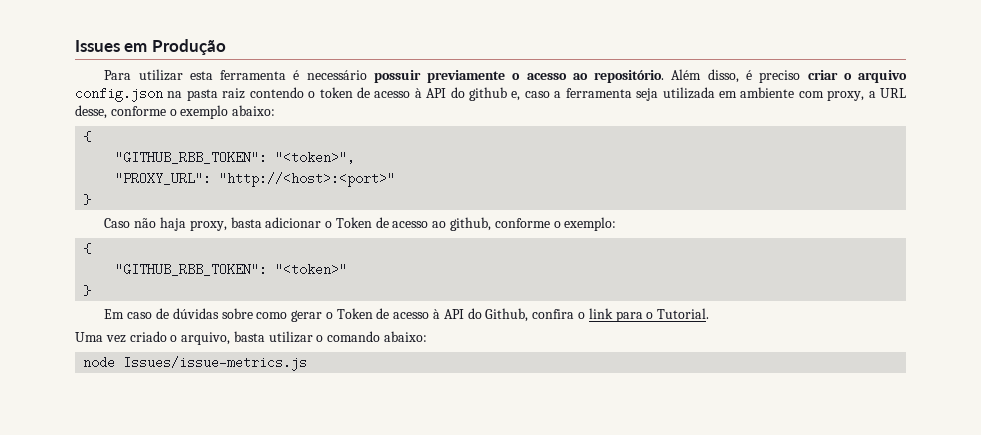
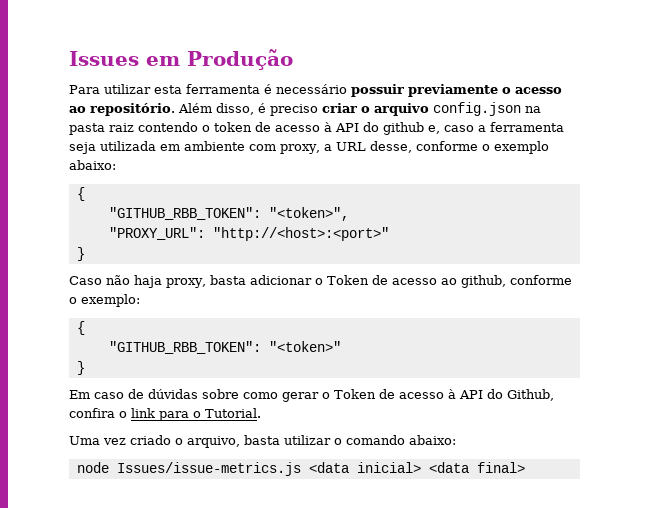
(308, 363) none -> [308,462,525,473] <data inicial> <data final>

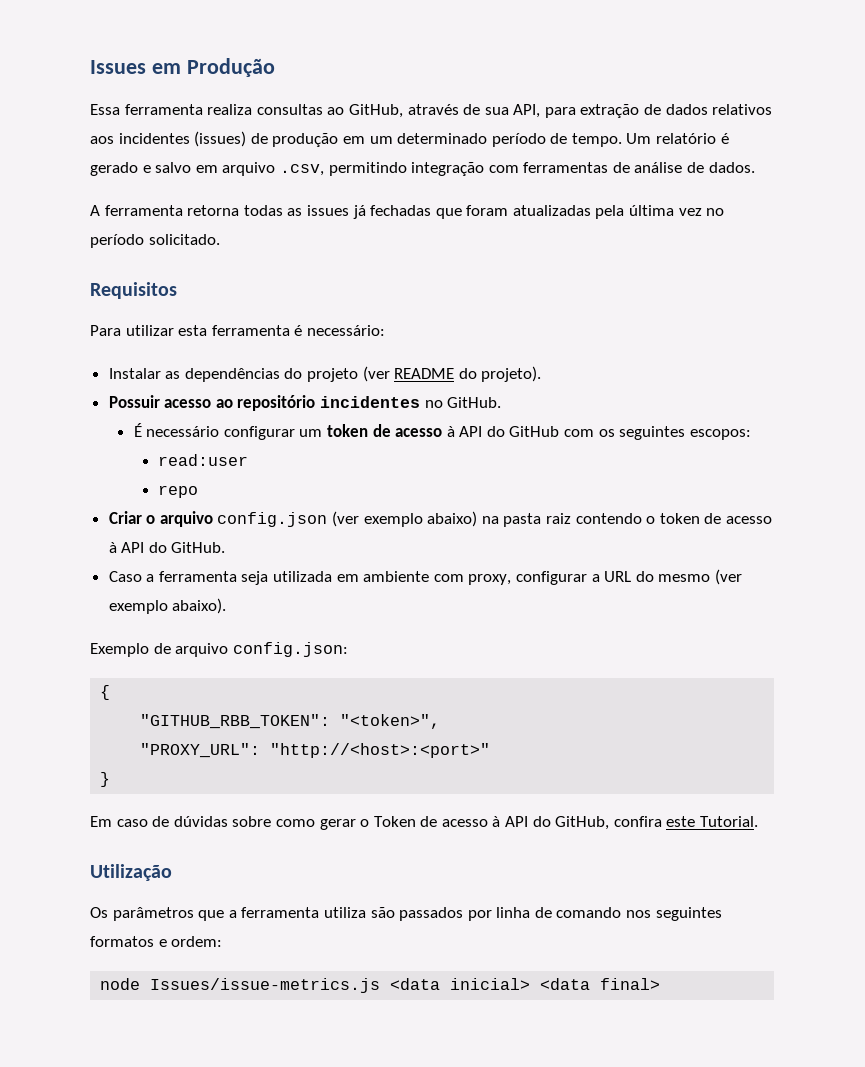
(293, 59) none -> [90,104,773,118] [90,131,729,147] [90,162,755,176] [90,205,725,219] [90,234,220,248] [90,282,177,299] // Essa ferramenta realiza consultas ao GitHub, através de sua API, para extração de dados relativos aos incidentes (issues) de produção em um determinado período de tempo. Um relatório é gerado e salvo em arquivo .csv, permitindo integração com ferramentas de análise de dados. // A ferramenta retorna todas as issues já fechadas que foram atualizadas pela última vez no período solicitado. // Requisitos
[276,84,562,97] [69,102,521,116] necessário possuir previamente o acesso ao repositório. Além disso, é preciso criar o arquivo config.json -> [306,325,385,336] [108,366,542,382] [108,395,502,411] [133,423,751,440] [158,454,249,466] [158,485,199,498] [108,511,478,527] necessário: // Instalar as dependências do projeto (ver README do projeto). // Possuir acesso ao repositório incidentes no GitHub. // É necessário configurar um token de acesso à API do GitHub com os seguintes escopos: // read:user // repo // Criar o arquivo config.json (ver exemplo abaixo)
[383,122,474,135] github e, caso -> [171,542,226,553] [108,571,142,582] GitHub. // Caso
(320, 149) none -> [516,571,588,585] configurar
[369,141,549,154] [69,160,116,170] desse, conforme o exemplo abaixo: -> [635,569,742,585] [108,598,227,614] [90,642,348,657] do mesmo (ver exemplo abaixo). // Exemplo de arquivo config.json:
[69,275,572,288] [69,294,140,307] [76,321,85,335] [108,341,341,354] [76,361,85,375] // Caso não haja proxy, basta adicionar o Token de acesso ao github, conforme o exemplo: // { // "GITHUB_RBB_TOKEN": "<token>" // } -> (111, 779) none
[507,389,554,401] [69,408,261,421] [69,435,456,448] Github, confira o link para o Tutorial. // Uma vez criado o arquivo, basta utilizar o comando abaixo: -> [555,816,759,830] [90,864,172,881] [90,907,722,921] [90,936,223,947] GitHub, confira este Tutorial. // Utilização // Os parâmetros que a ferramenta utiliza são passados por linha de comando nos seguintes formatos e ordem:

